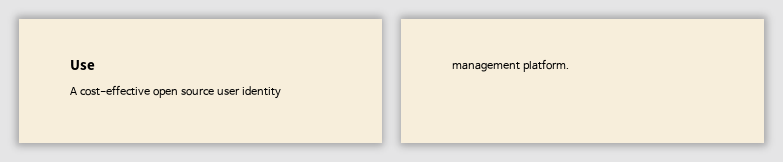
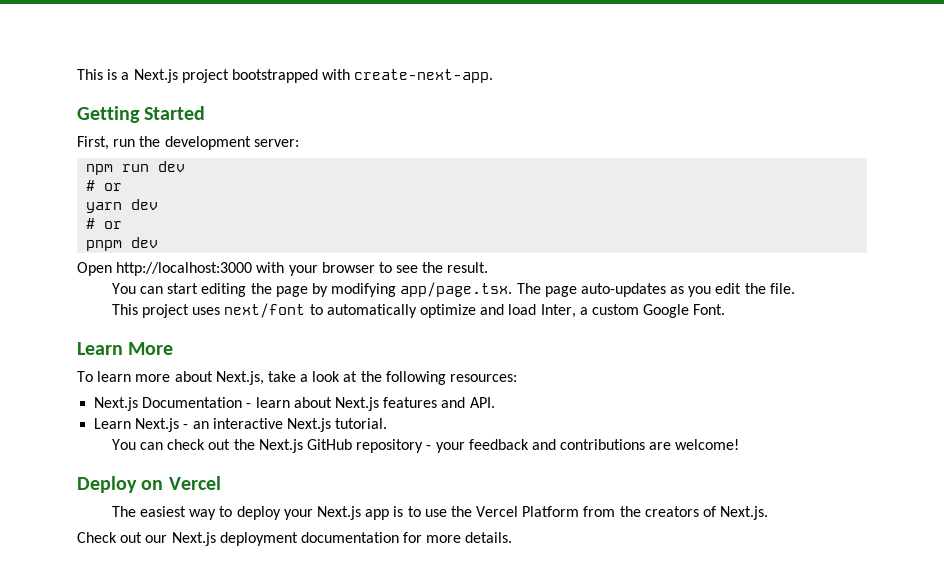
[70,60,95,70] [70,85,281,99] [452,59,569,72] Use // A cost-effective open source user identity management platform. -> [77,69,494,83] [77,106,206,123] [77,136,299,150] [86,161,186,175] [86,180,123,191] [86,199,159,213] [86,218,123,229] [86,237,159,251] [77,262,489,276] [111,282,795,297] [111,303,726,318] [77,342,174,355] [77,371,518,385] [94,397,495,411] [94,418,388,432] [111,439,740,453] [77,476,221,493] [111,506,769,520] [77,532,513,546] This is a Next.js project bootstrapped with create-next-app. // Getting Started // First, run the development server: // npm run dev // # or // yarn dev // # or // pnpm dev // Open http://localhost:3000 with your browser to see the result. // You can start editing the page by modifying app/page.tsx. The page auto-updates as you edit the file. // This project uses next/font to automatically optimize and load Inter, a custom Google Font. // Learn More // To learn more about Next.js, take a look at the following resources: // Next.js Documentation - learn about Next.js features and API. // Learn Next.js - an interactive Next.js tutorial. // You can check out the Next.js GitHub repository - your feedback and contributions are welcome! // Deploy on Vercel // The easiest way to deploy your Next.js app is to use the Vercel Platform from the creators of Next.js. // Check out our Next.js deployment documentation for more details.

